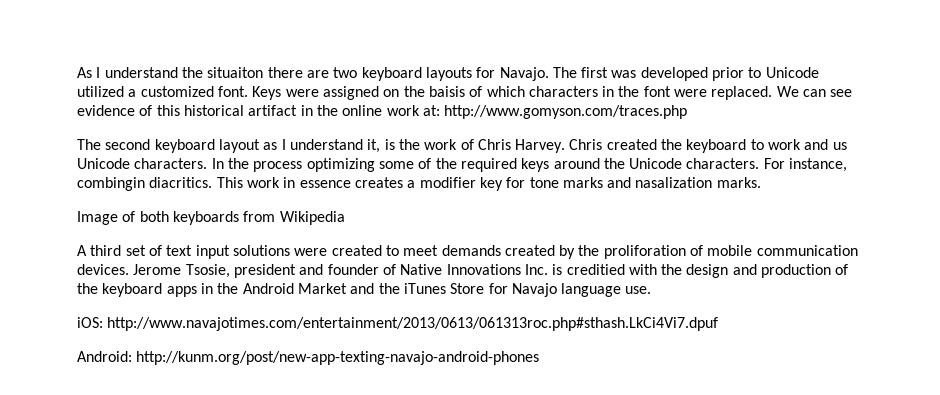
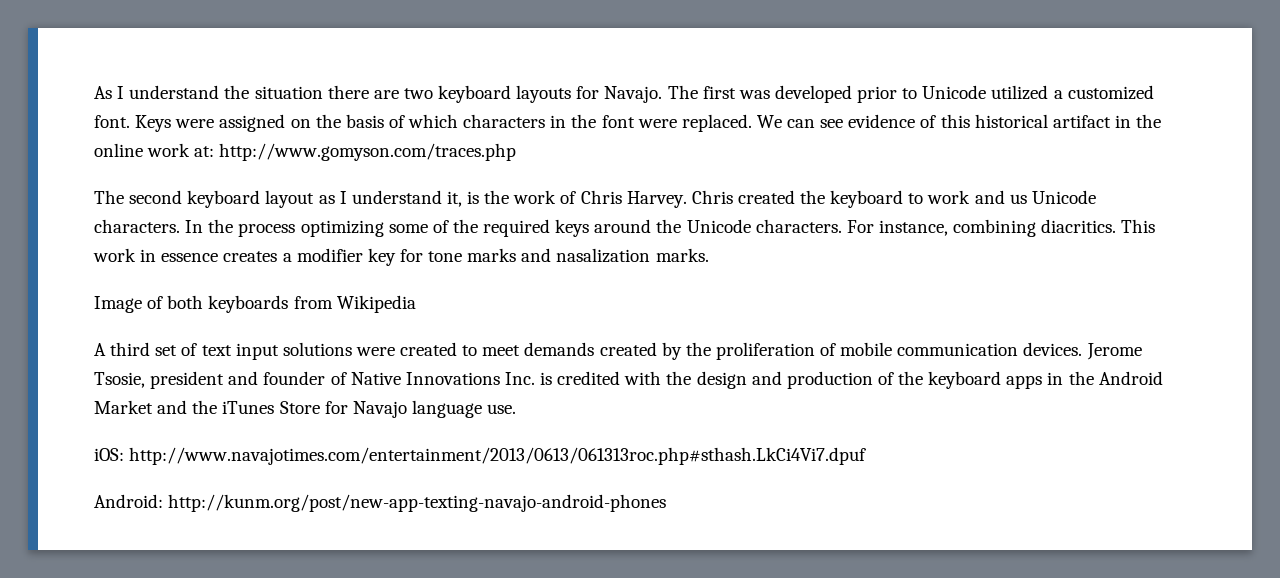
[207,67,264,78] situaiton -> [254,86,323,99] situation
[428,86,465,97] baisis -> [345,114,384,128] basis
[77,177,145,191] combingin -> [953,219,1037,237] combining
[603,245,686,259] proliforation -> [715,342,815,360] proliferation
[566,264,625,275] creditied -> [557,371,621,385] credited

